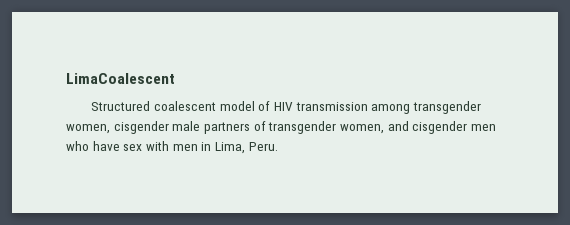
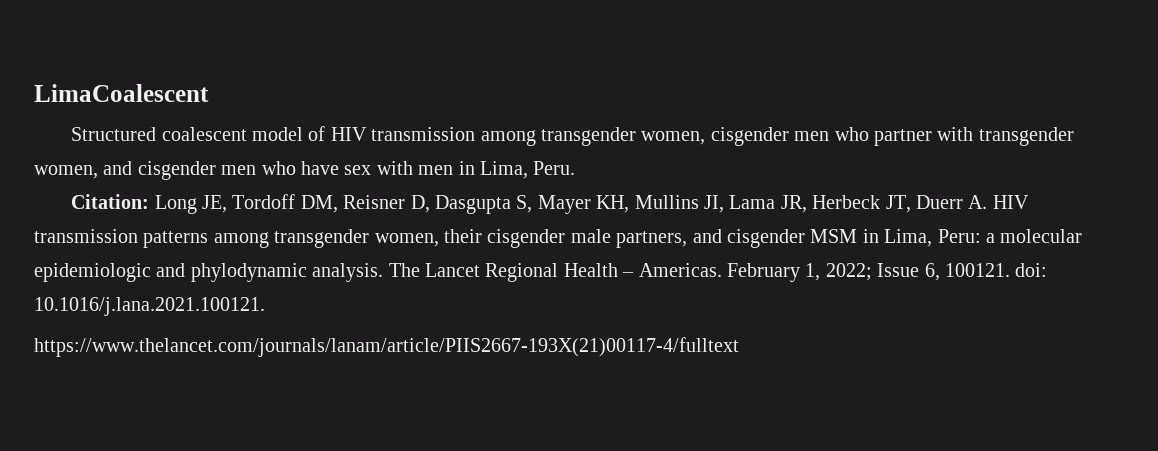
[172,121,266,134] male partners of -> [794,127,974,146] men who partner with
(278, 146) none -> [71,194,1029,214] [34,229,1083,248] [34,263,1048,282] [34,297,265,316] [34,337,739,357] // Citation: Long JE, Tordoff DM, Reisner D, Dasgupta S, Mayer KH, Mullins JI, Lama JR, Herbeck JT, Duerr A. HIV transmission patterns among transgender women, their cisgender male partners, and cisgender MSM in Lima, Peru: a molecular epidemiologic and phylodynamic analysis. The Lancet Regional Health – Americas. February 1, 2022; Issue 6, 100121. doi: 10.1016/j.lana.2021.100121. // https://www.thelancet.com/journals/lanam/article/PIIS2667-193X(21)00117-4/fulltext

